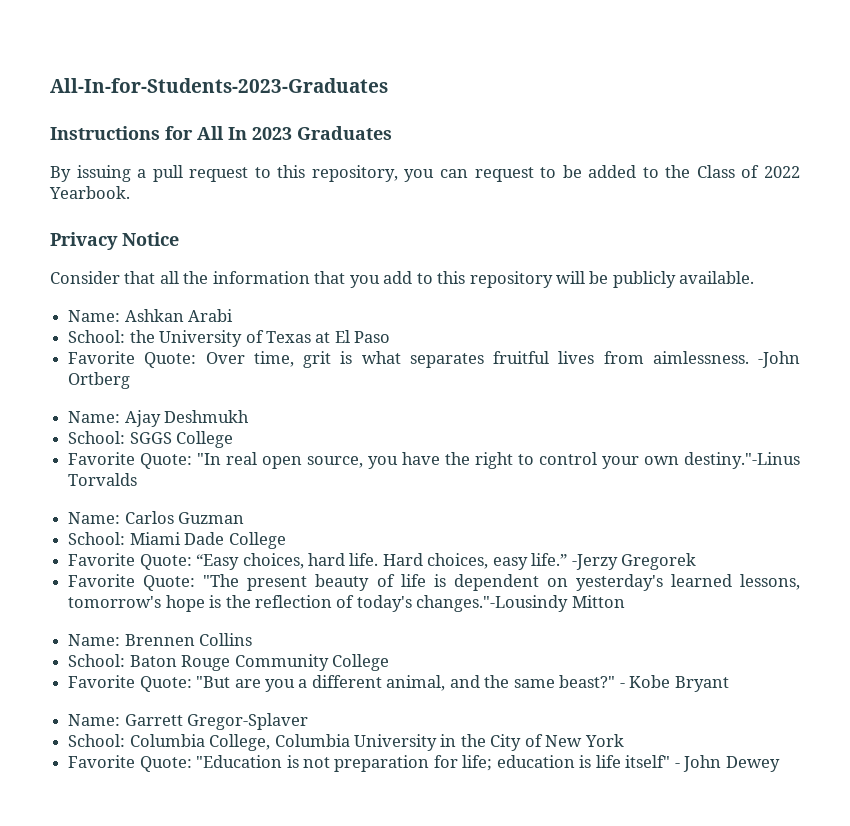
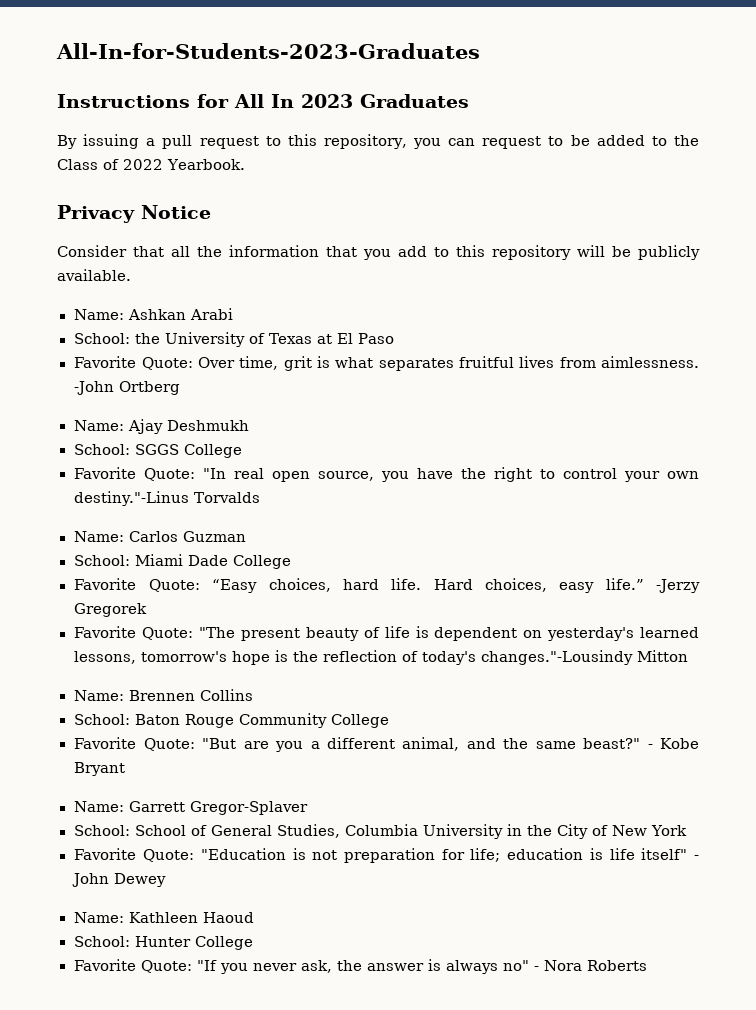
[129,734,271,751] Columbia College, -> [134,824,340,838] School of General Studies,
(780, 764) none -> [73,912,254,923] [73,936,253,950] [73,959,648,974] // Name: Kathleen Haoud // School: Hunter College // Favorite Quote: "If you never ask, the answer is always no" - Nora Roberts

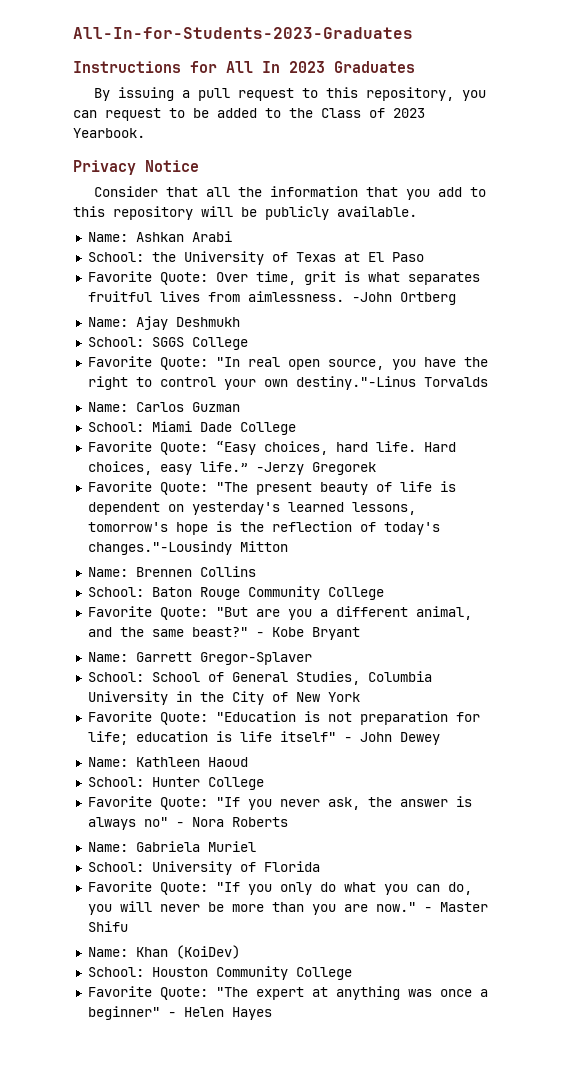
[123,159,163,170] 2022 -> [393,108,425,118] 2023
(648, 965) none -> [87,841,256,852] [87,861,320,875] [87,881,472,895] [87,901,488,915] [87,921,128,932] [87,945,240,959] [87,966,352,980] [87,986,488,1000] [87,1006,272,1020] // Name: Gabriela Muriel // School: University of Florida // Favorite Quote: "If you only do what you can do, you will never be more than you are now." - Master Shifu // Name: Khan (KoiDev) // School: Houston Community College // Favorite Quote: "The expert at anything was once a beginner" - Helen Hayes

